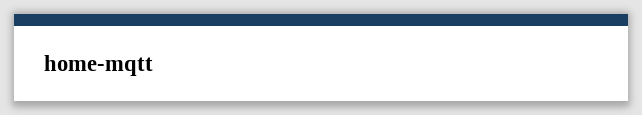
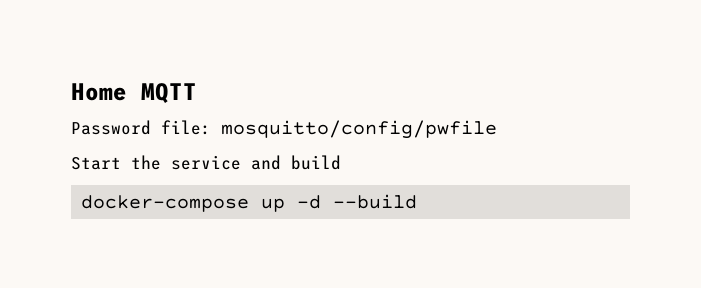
[44,55,153,76] home-mqtt -> [71,83,197,104] [71,120,497,139] [71,155,341,170] [81,194,418,212] Home MQTT // Password file: mosquitto/config/pwfile // Start the service and build // docker-compose up -d --build

